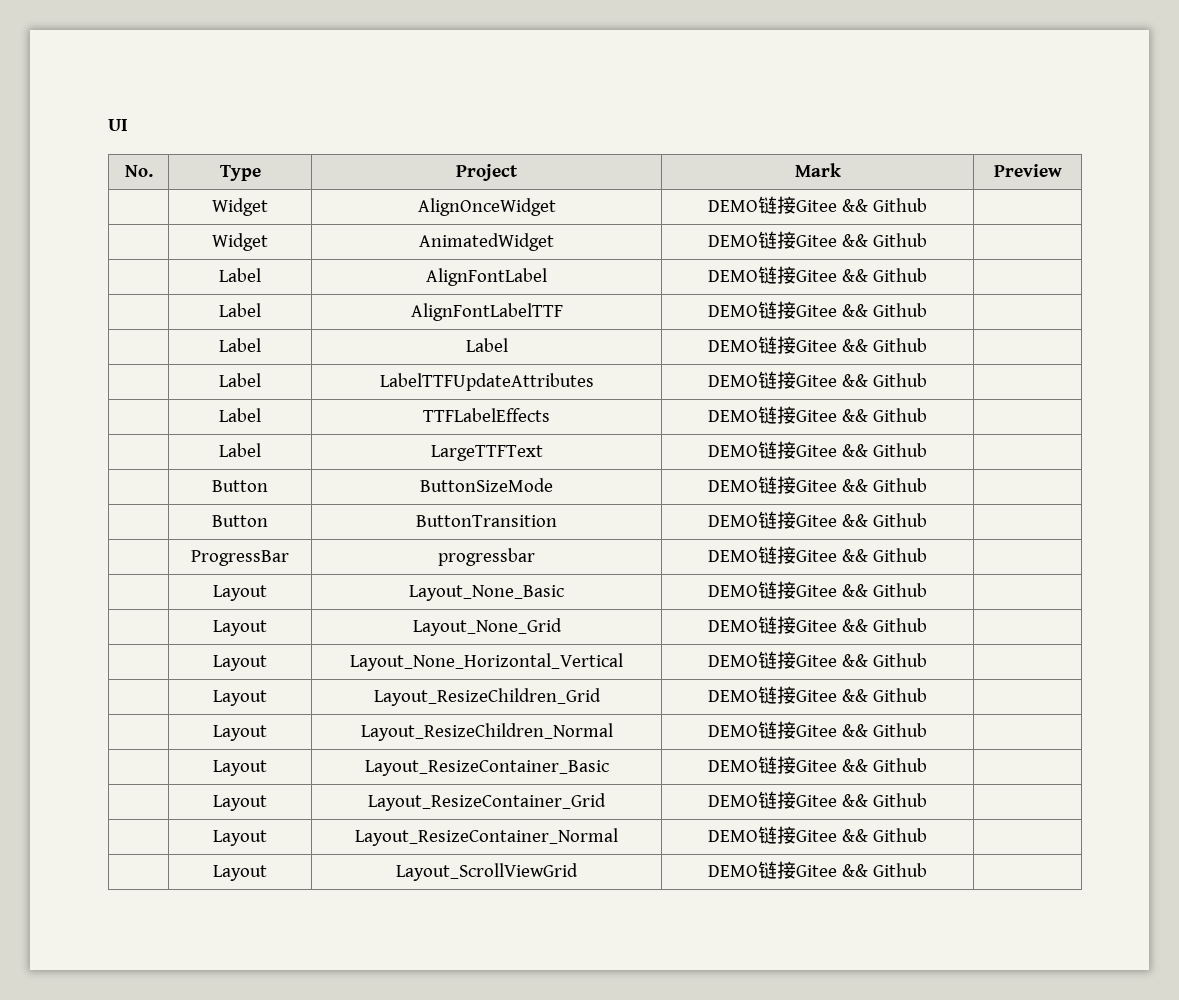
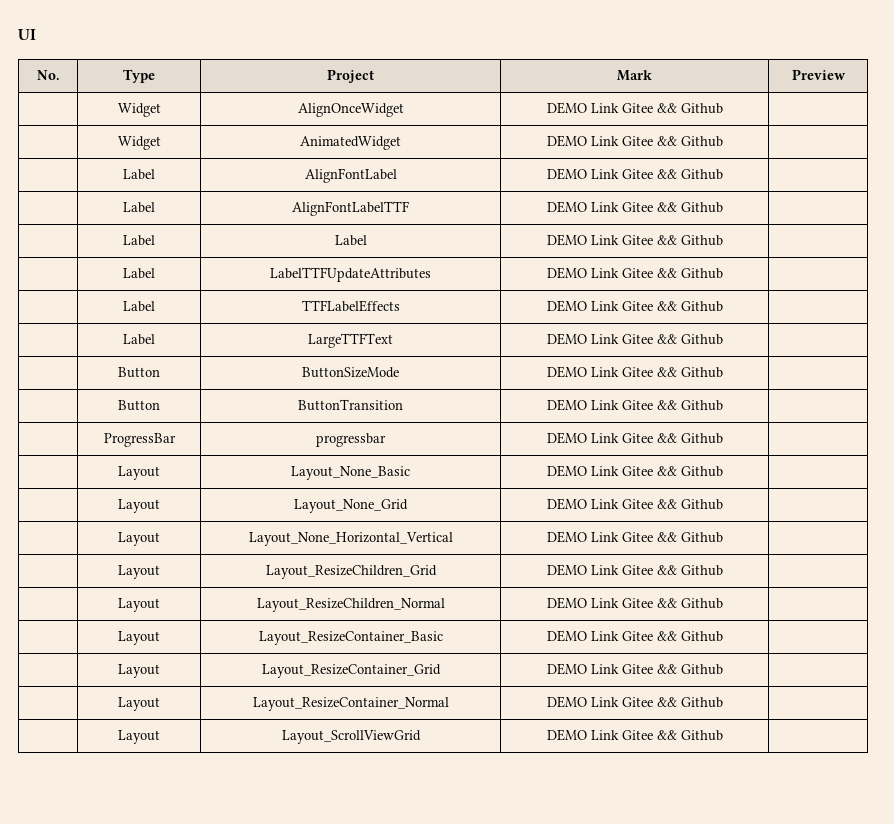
[758,196,797,214] 链接 -> [590,103,619,113] Link
[758,231,797,249] 链接 -> [590,136,619,146] Link
[758,266,797,284] 链接 -> [590,169,619,179] Link
[758,301,797,319] 链接 -> [590,202,619,212] Link
[758,336,797,354] 链接 -> [590,235,619,245] Link
[758,371,797,389] 链接 -> [590,268,619,278] Link
[758,406,797,424] 链接 -> [590,301,619,311] Link
[758,441,797,459] 链接 -> [590,334,619,344] Link
[758,476,797,494] 链接 -> [590,367,619,377] Link
[758,511,797,529] 链接 -> [590,400,619,410] Link
[758,546,797,564] 链接 -> [590,433,619,443] Link
[758,581,797,599] 链接 -> [590,466,619,476] Link
[758,616,797,634] 链接 -> [590,499,619,509] Link
[758,651,797,669] 链接 -> [590,532,619,542] Link
[758,686,797,704] 链接 -> [590,565,619,575] Link
[758,721,797,739] 链接 -> [590,598,619,608] Link
[758,756,797,774] 链接 -> [590,631,619,641] Link
[758,791,797,809] 链接 -> [590,664,619,674] Link
[758,826,797,844] 链接 -> [590,697,619,707] Link
[758,861,797,879] 链接 -> [590,730,619,740] Link

